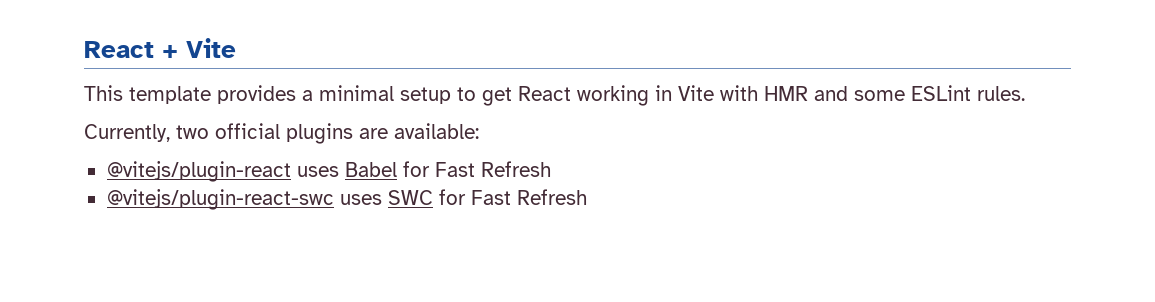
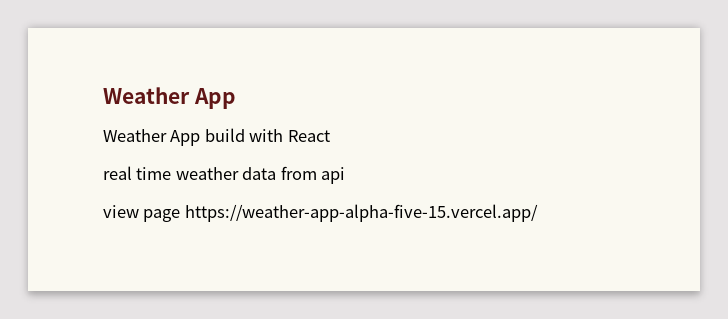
[84,38,236,58] [84,85,1025,106] [84,123,479,144] [106,161,551,182] [106,189,587,210] React + Vite // This template provides a minimal setup to get React working in Vite with HMR and some ESLint rules. // Currently, two official plugins are available: // @vitejs/plugin-react uses Babel for Fast Refresh // @vitejs/plugin-react-swc uses SWC for Fast Refresh -> [103,87,236,109] [103,128,330,146] [103,166,346,184] [103,204,538,222] Weather App // Weather App build with React // real time weather data from api // view page https://weather-app-alpha-five-15.vercel.app/

